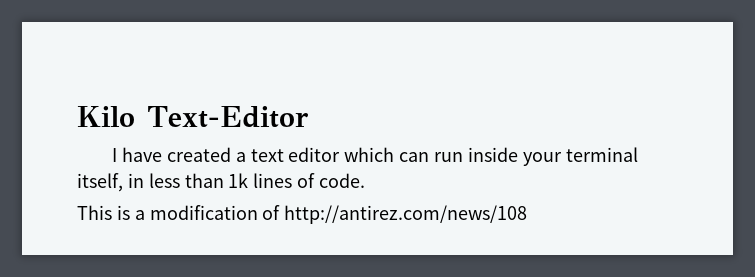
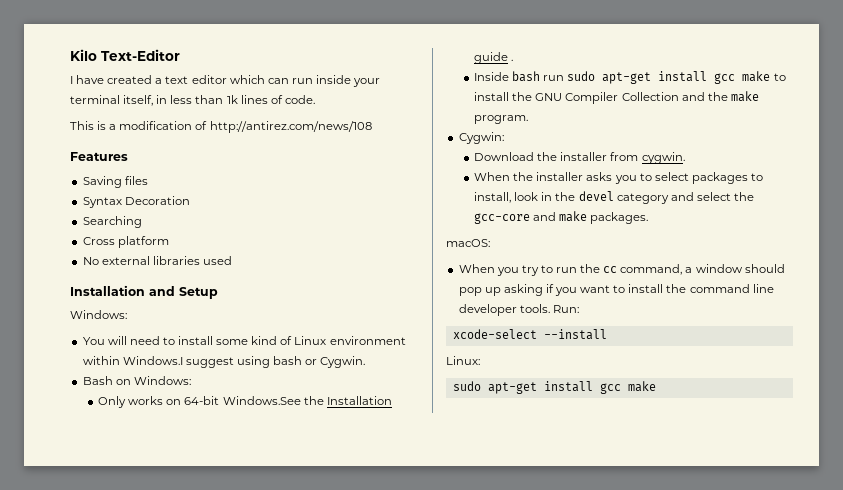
(528, 214) none -> [70,152,128,161] [82,176,148,188] [82,196,190,208] [82,216,142,228] [82,236,169,248] [82,256,232,265] [70,285,218,299] [70,310,127,319] [82,336,406,345] [82,356,366,368] [82,376,191,385] [98,396,392,408] [474,52,514,64] [474,71,786,84] [474,91,759,104] [474,115,529,124] [458,132,504,144] [474,152,685,164] [474,172,763,184] [474,191,754,204] [474,211,649,224] [446,239,490,247] [458,264,785,276] [458,284,774,296] [458,304,579,316] [452,329,607,340] [446,356,480,365] [452,381,656,394] // Features // Saving files // Syntax Decoration // Searching // Cross platform // No external libraries used // Installation and Setup // Windows: // You will need to install some kind of Linux environment within Windows.I suggest using bash or Cygwin. // Bash on Windows: // Only works on 64-bit Windows.See the Installation guide . // Inside bash run sudo apt-get install gcc make to install the GNU Compiler Collection and the make program. // Cygwin: // Download the installer from cygwin. // When the installer asks you to select packages to install, look in the devel category and select the gcc-core and make packages. // macOS: // When you try to run the cc command, a window should pop up asking if you want to install the command line developer tools. Run: // xcode-select --install // Linux: // sudo apt-get install gcc make

